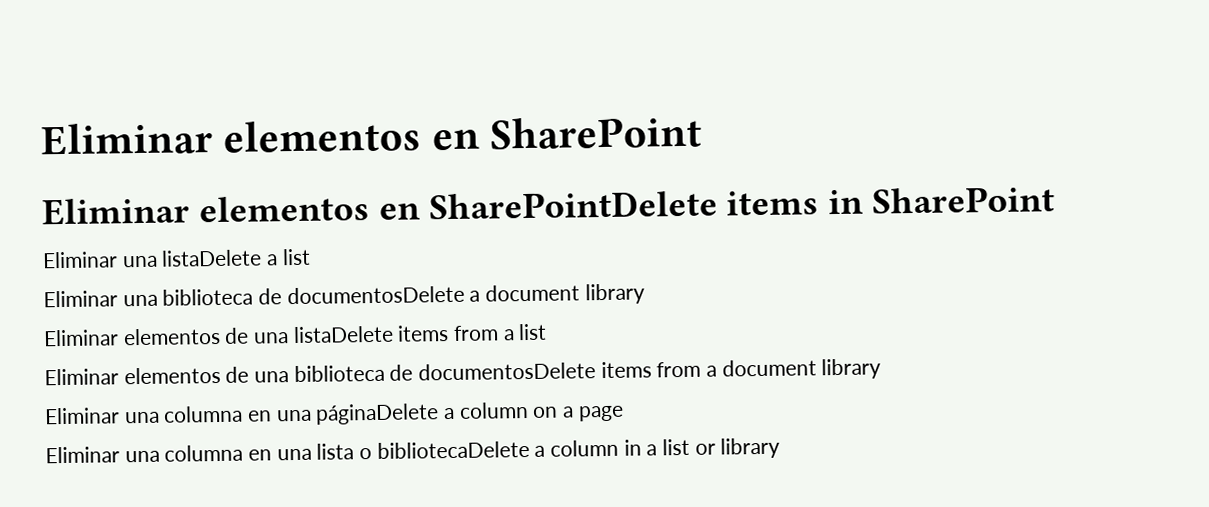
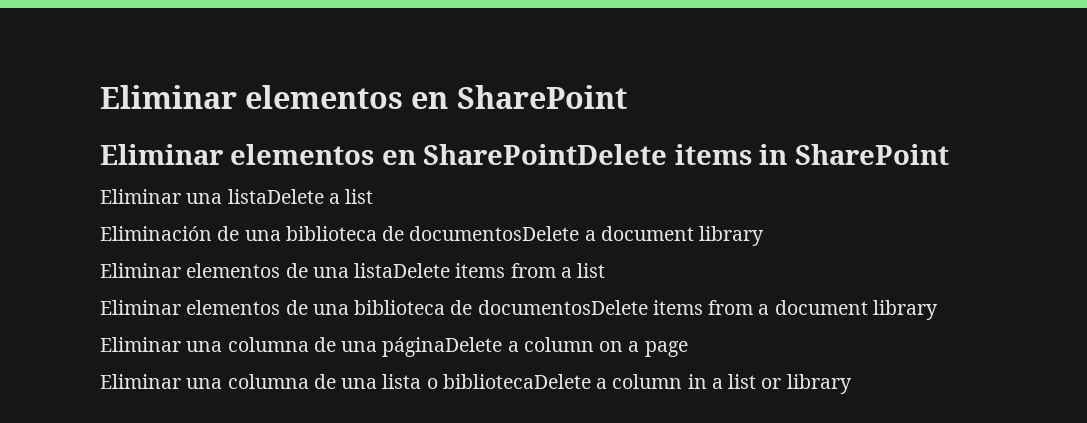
[43,290,118,308] Eliminar -> [100,226,240,241] Eliminación de
[247,410,273,422] en -> [313,337,336,352] de
[248,449,273,461] en -> [313,374,336,389] de

